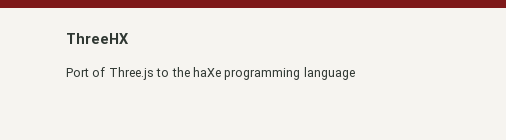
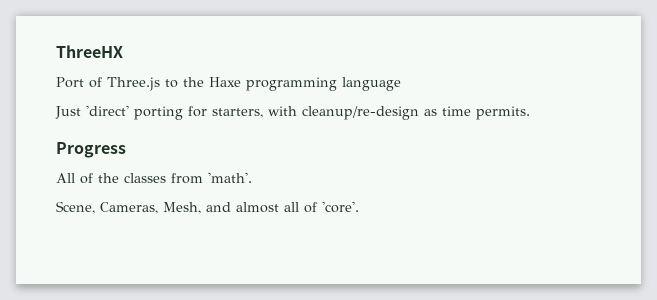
[192,67,221,77] haXe -> [209,77,241,87] Haxe
(355, 73) none -> [55,105,530,120] [56,142,126,158] [56,172,252,184] [56,201,359,214] // Just 'direct' porting for starters, with cleanup/re-design as time permits. // Progress // All of the classes from 'math'. // Scene, Cameras, Mesh, and almost all of 'core'.

